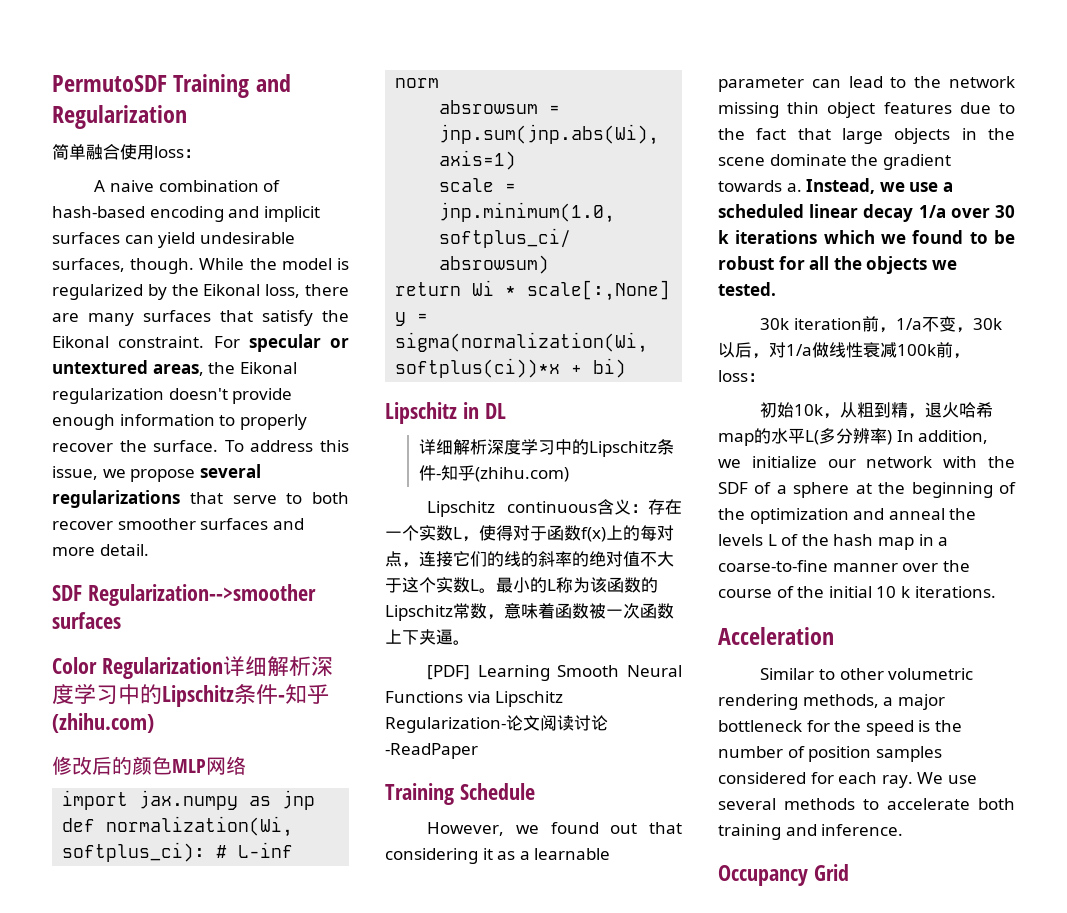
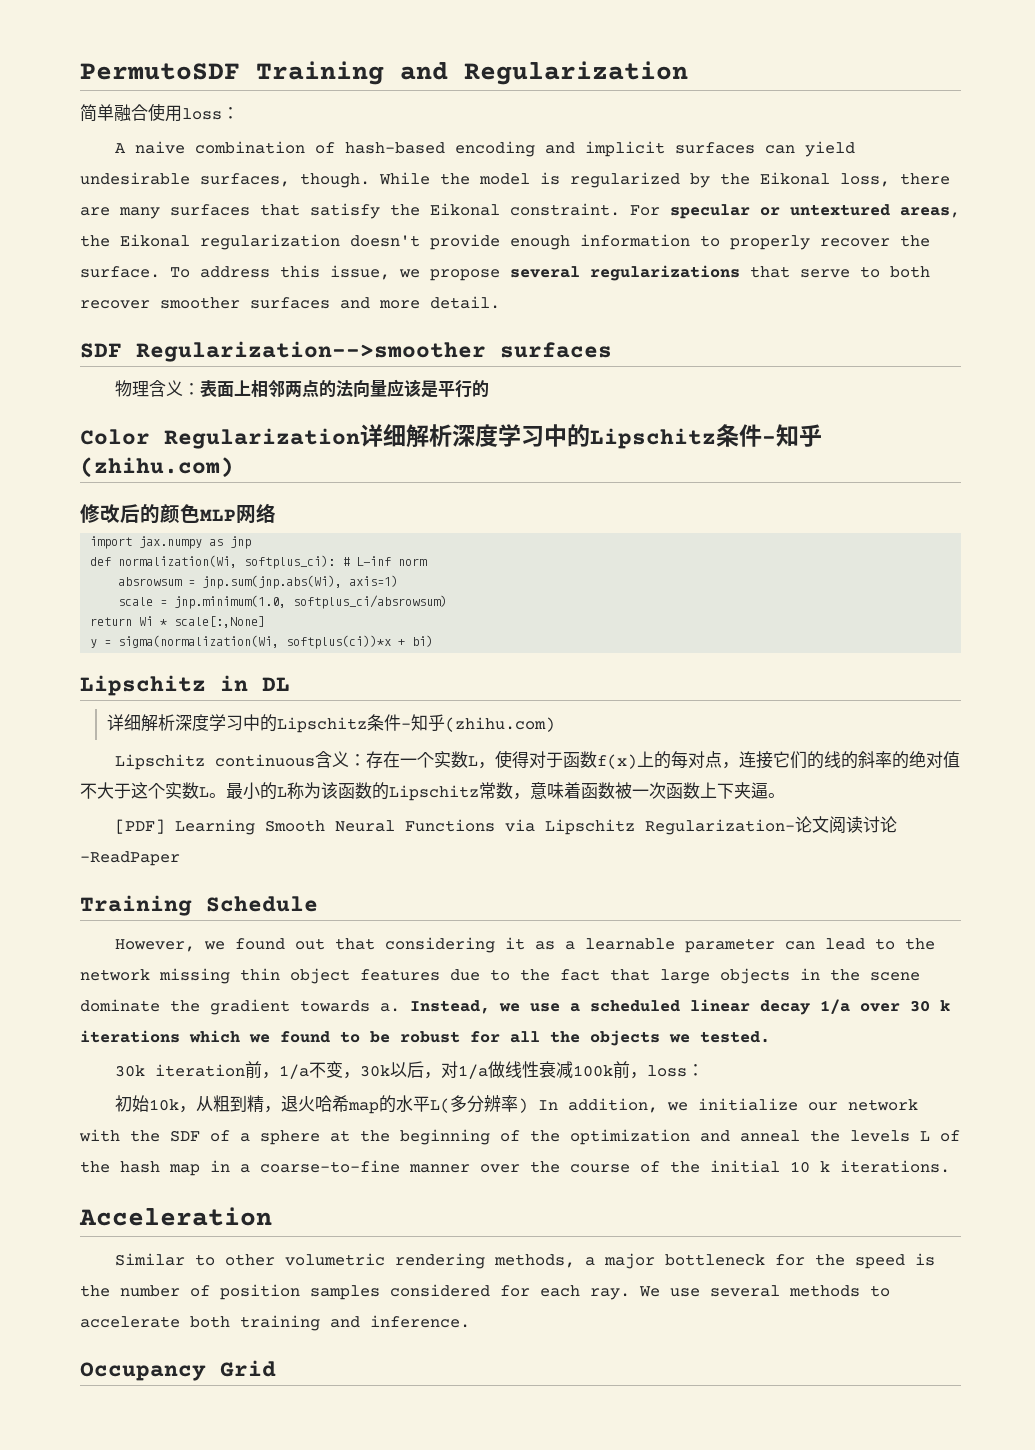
(121, 620) none -> [114,379,489,398] // 物理含义：表面上相邻两点的法向量应该是平行的

